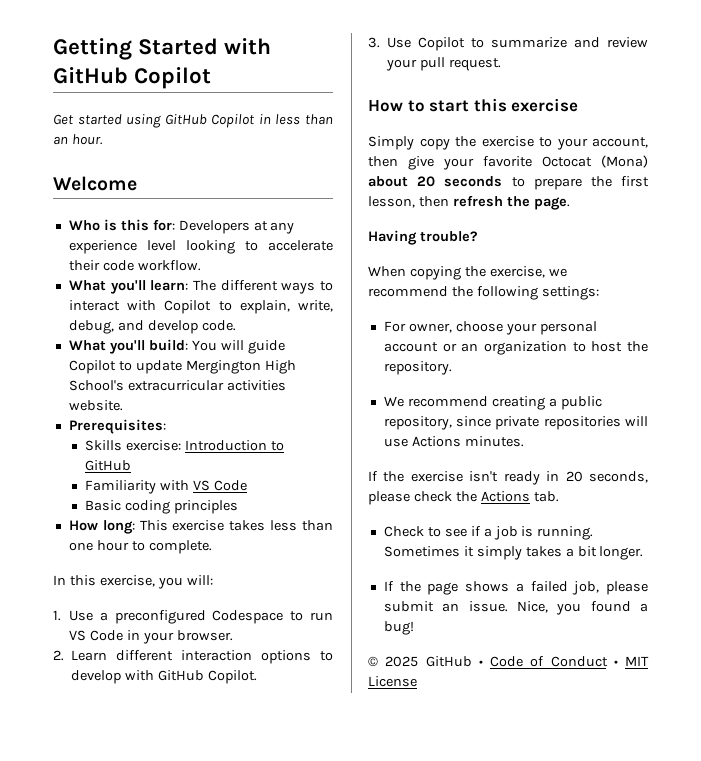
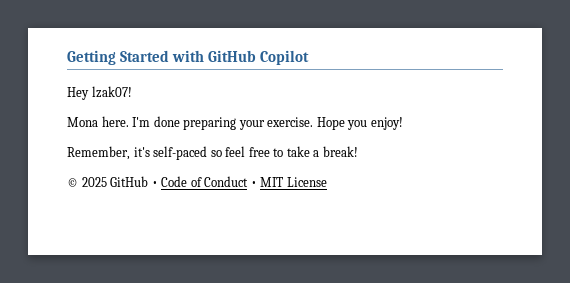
[53,114,334,128] [53,134,103,145] [53,176,137,191] [68,219,295,234] [68,240,333,254] [68,260,201,271] [68,280,334,294] [68,300,333,314] [68,320,236,334] [68,339,285,354] [68,360,296,374] [68,380,286,391] [68,400,123,411] [68,419,166,434] [85,440,284,451] [85,460,132,471] [85,480,247,494] [85,500,238,514] [68,520,333,534] [68,540,212,554] [53,575,213,589] [53,610,333,624] [69,630,233,644] [53,650,333,664] [71,670,257,684] [368,37,648,51] [386,57,502,71] [368,98,579,112] [368,136,648,150] [368,155,648,170] [368,176,649,190] [368,195,570,210] [368,230,478,245] [368,266,567,280] [368,286,599,300] [383,321,597,335] [383,341,648,355] [383,361,452,375] [383,396,602,410] [383,416,648,430] [383,436,524,447] [368,471,648,485] [368,491,559,505] [383,526,594,540] [383,546,644,560] [383,581,648,595] [383,601,648,615] [383,621,414,635] Get started using GitHub Copilot in less than an hour. // Welcome // Who is this for: Developers at any experience level looking to accelerate their code workflow. // What you'll learn: The different ways to interact with Copilot to explain, write, debug, and develop code. // What you'll build: You will guide Copilot to update Mergington High School's extracurricular activities website. // Prerequisites: // Skills exercise: Introduction to GitHub // Familiarity with VS Code // Basic coding principles // How long: This exercise takes less than one hour to complete. // In this exercise, you will: // 1. Use a preconfigured Codespace to run VS Code in your browser. // 2. Learn different interaction options to develop with GitHub Copilot. // 3. Use Copilot to summarize and review your pull request. // How to start this exercise // Simply copy the exercise to your account, then give your favorite Octocat (Mona) about 20 seconds to prepare the first lesson, then refresh the page. // Having trouble? // When copying the exercise, we recommend the following settings: // For owner, choose your personal account or an organization to host the repository. // We recommend creating a public repository, since private repositories will use Actions minutes. // If the exercise isn't ready in 20 seconds, please check the Actions tab. // Check to see if a job is running. Sometimes it simply takes a bit longer. // If the page shows a failed job, please submit an issue. Nice, you found a bug! -> [67,86,132,100] [67,116,403,130] [67,146,358,160] Hey lzak07! // Mona here. I'm done preparing your exercise. Hope you enjoy! // Remember, it's self-paced so feel free to take a break!

